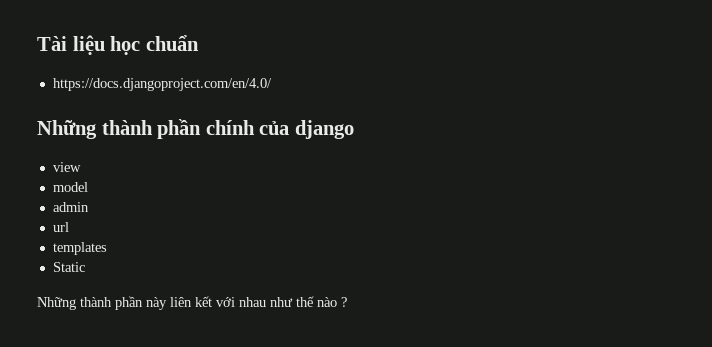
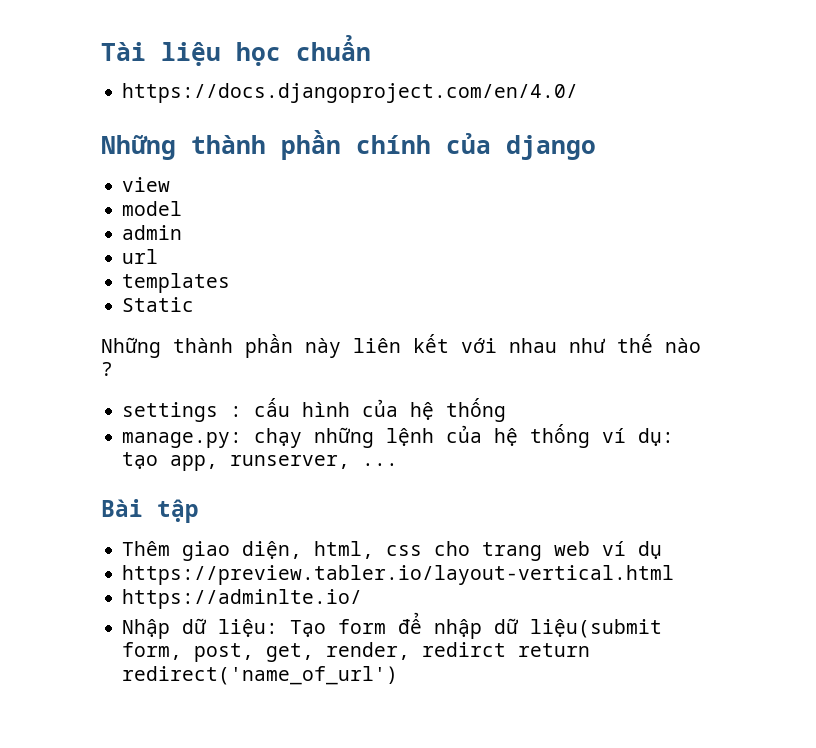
(347, 302) none -> [122,398,507,422] [122,424,675,448] [122,452,399,471] [101,499,199,523] [122,541,663,561] [122,565,675,585] [122,589,363,609] [122,612,663,639] [122,642,591,662] [122,666,399,685] // settings : cấu hình của hệ thống // manage.py: chạy những lệnh của hệ thống ví dụ: tạo app, runserver, ... // Bài tập // Thêm giao diện, html, css cho trang web ví dụ // https://preview.tabler.io/layout-vertical.html // https://adminlte.io/ // Nhập dữ liệu: Tạo form để nhập dữ liệu(submit form, post, get, render, redirct return redirect('name_of_url')

